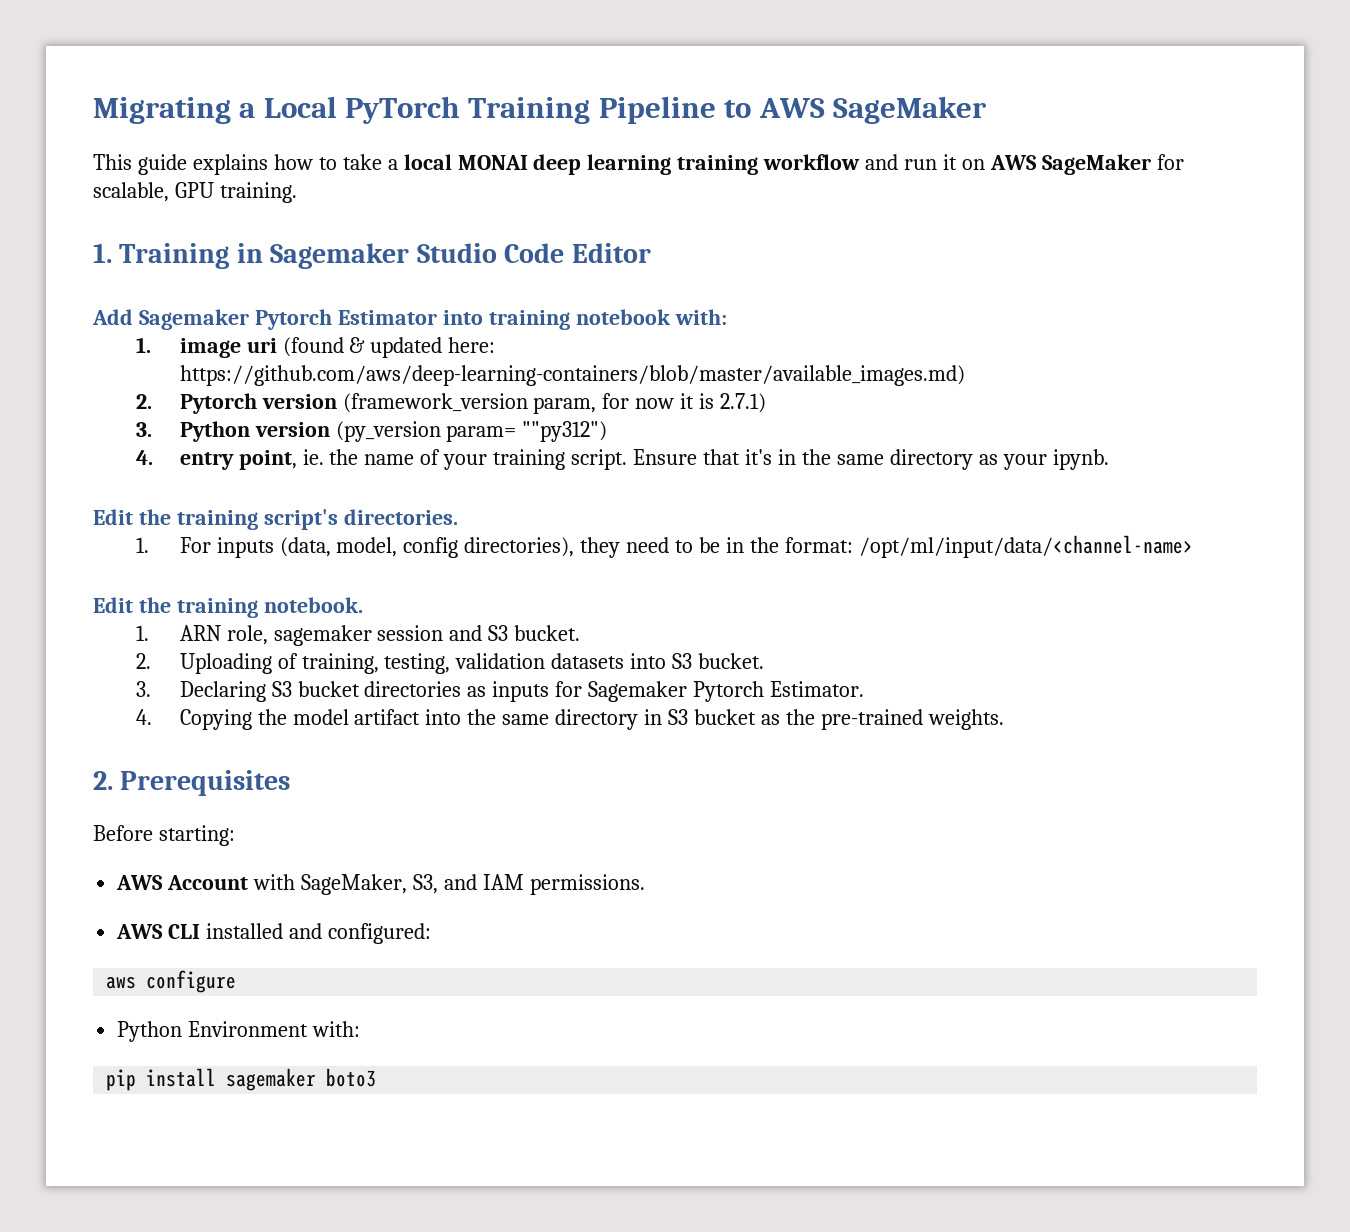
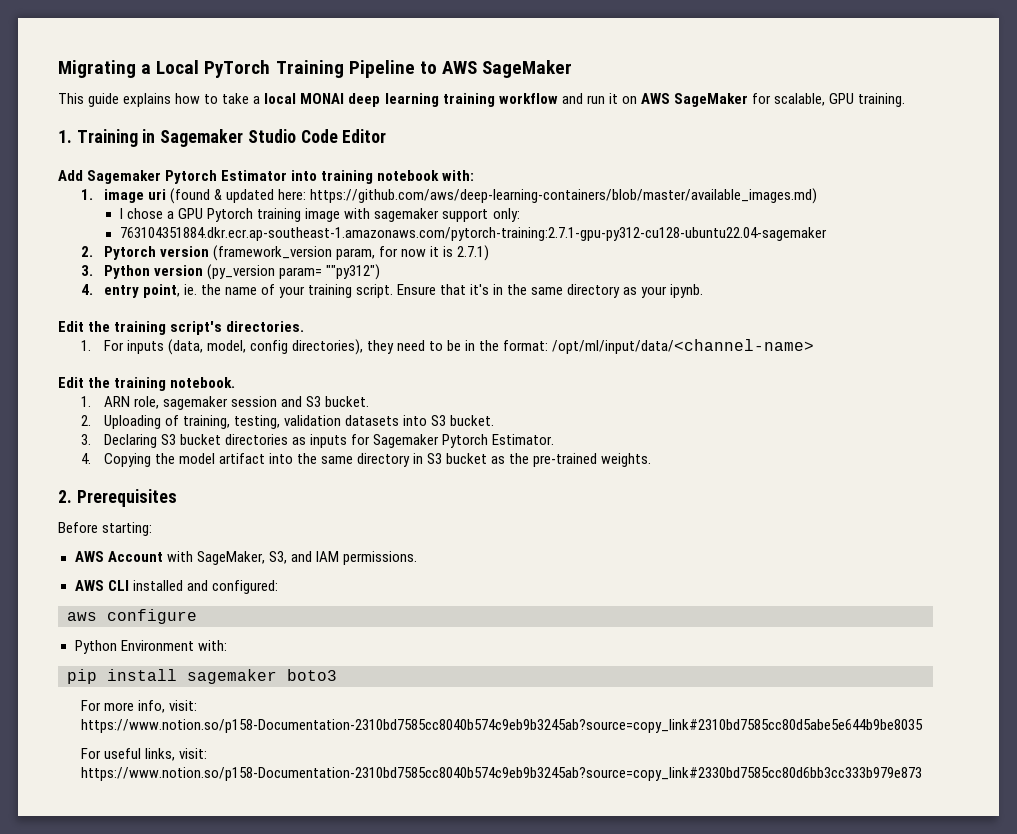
(965, 375) none -> [119,208,520,222] [119,227,827,241] // I chose a GPU Pytorch training image with sagemaker support only: // 763104351884.dkr.ecr.ap-southeast-1.amazonaws.com/pytorch-training:2.7.1-gpu-py312-cu128-ubuntu22.04-sagemaker
(377, 1077) none -> [80,700,197,713] [80,719,923,733] [80,748,207,761] [80,767,922,781] // For more info, visit: https://www.notion.so/p158-Documentation-2310bd7585cc8040b574c9eb9b3245ab?source=copy_link#2310bd7585cc80d5abe5e644b9be8035 // For useful links, visit: https://www.notion.so/p158-Documentation-2310bd7585cc8040b574c9eb9b3245ab?source=copy_link#2330bd7585cc80d6bb3cc333b979e873

